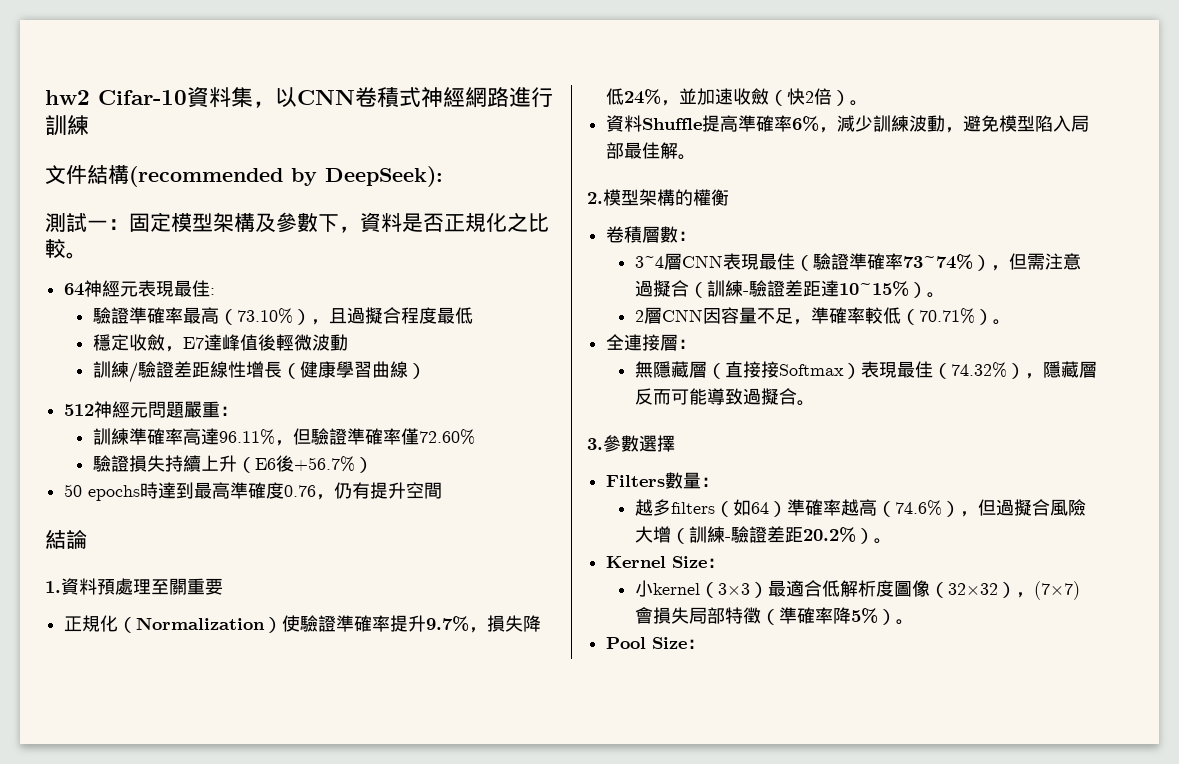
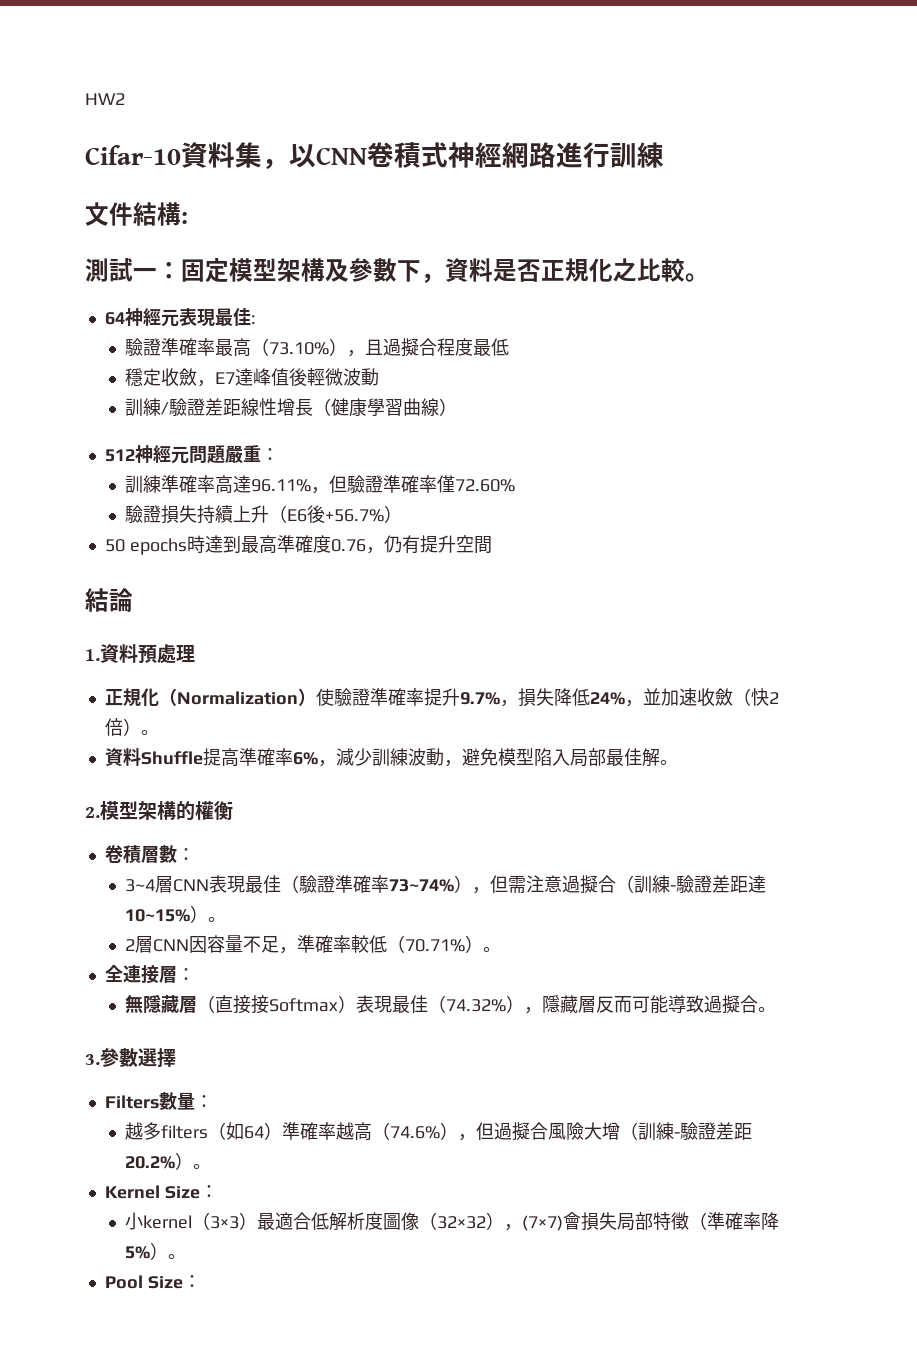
[45,90,90,105] hw2 -> [85,93,125,105] HW2 //
[129,166,443,187] (recommended by DeepSeek): -> [181,211,188,224] :
[151,578,223,595] 至關重要 -> (195, 654) none

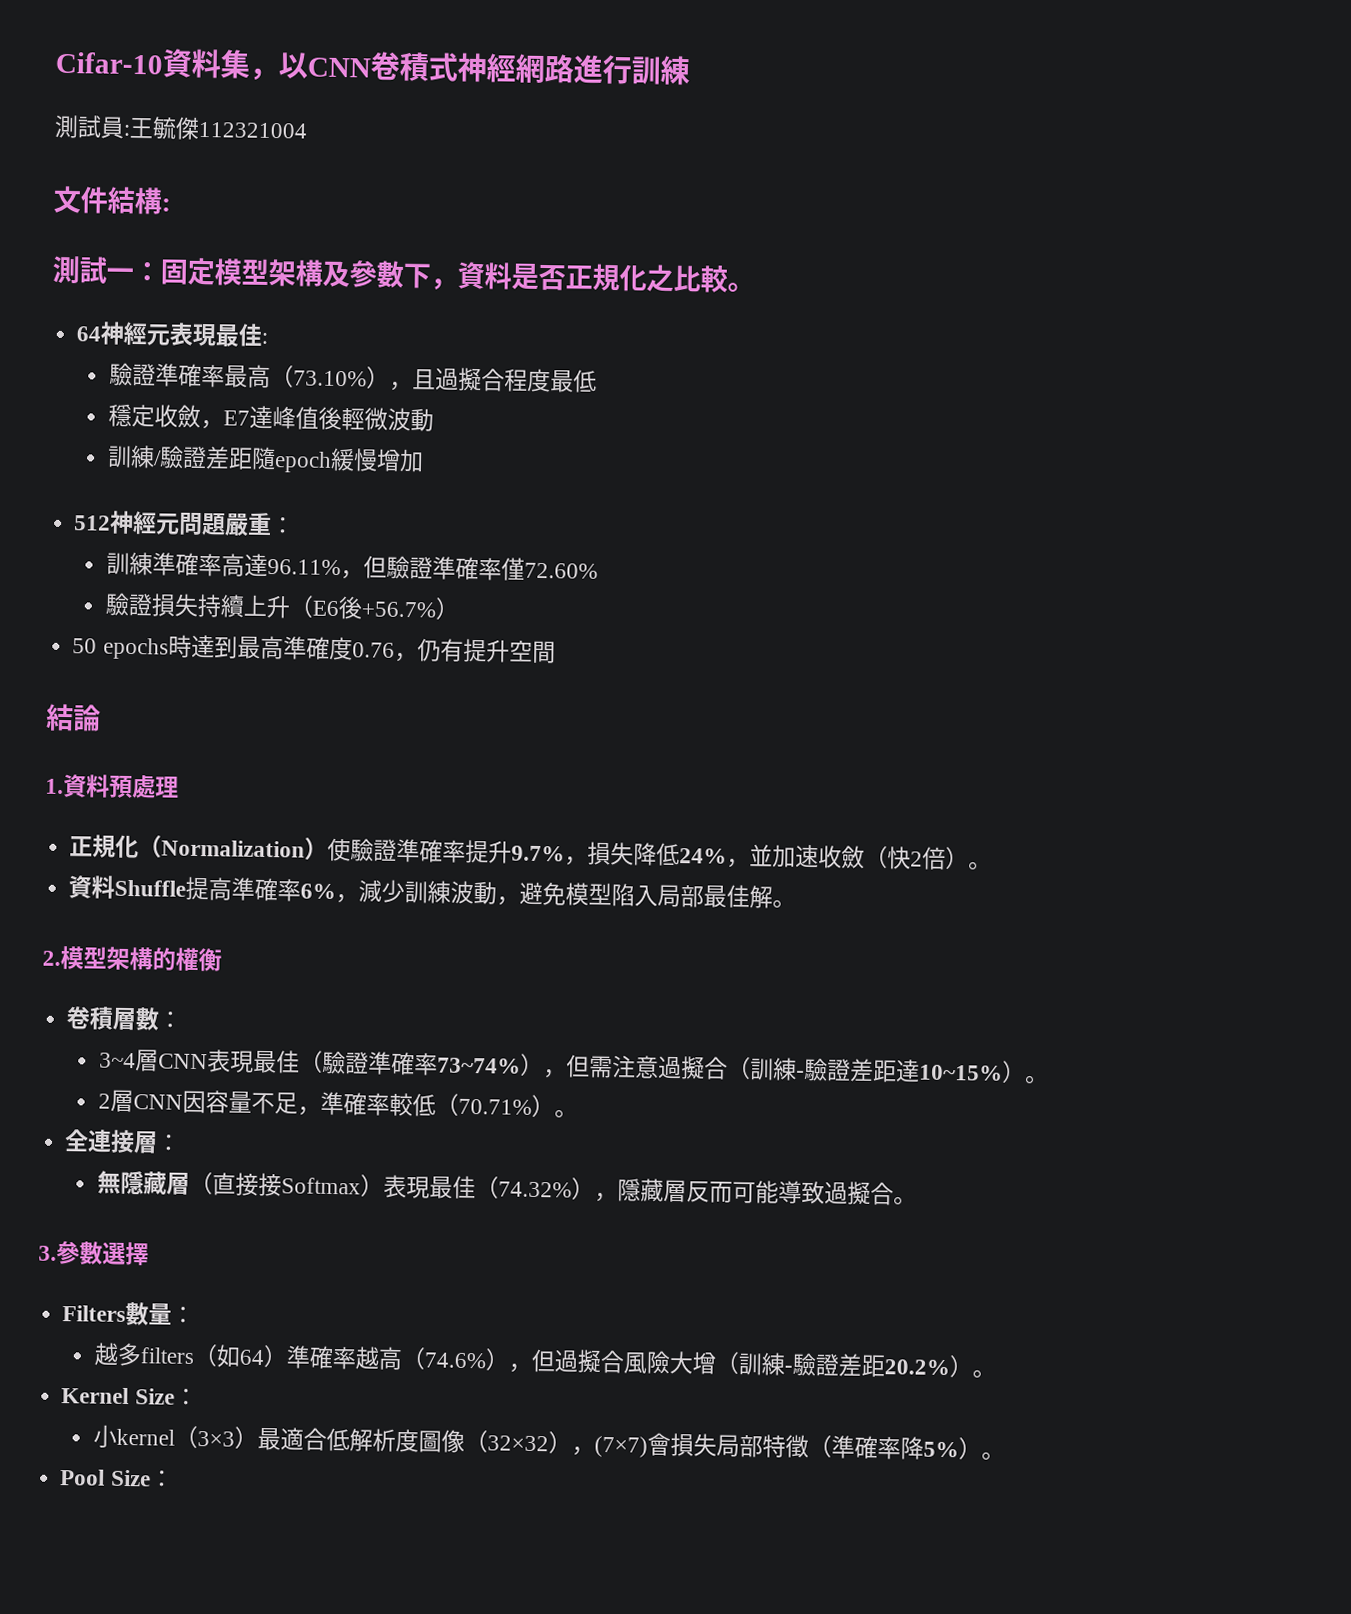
[85,93,125,105] HW2 // -> (55, 63) none
(664, 155) none -> [54,114,307,140] // 測試員:王毓傑112321004
[240,398,457,417] 線性增長（健康學習曲線） -> [250,446,424,473] 隨epoch緩慢增加

